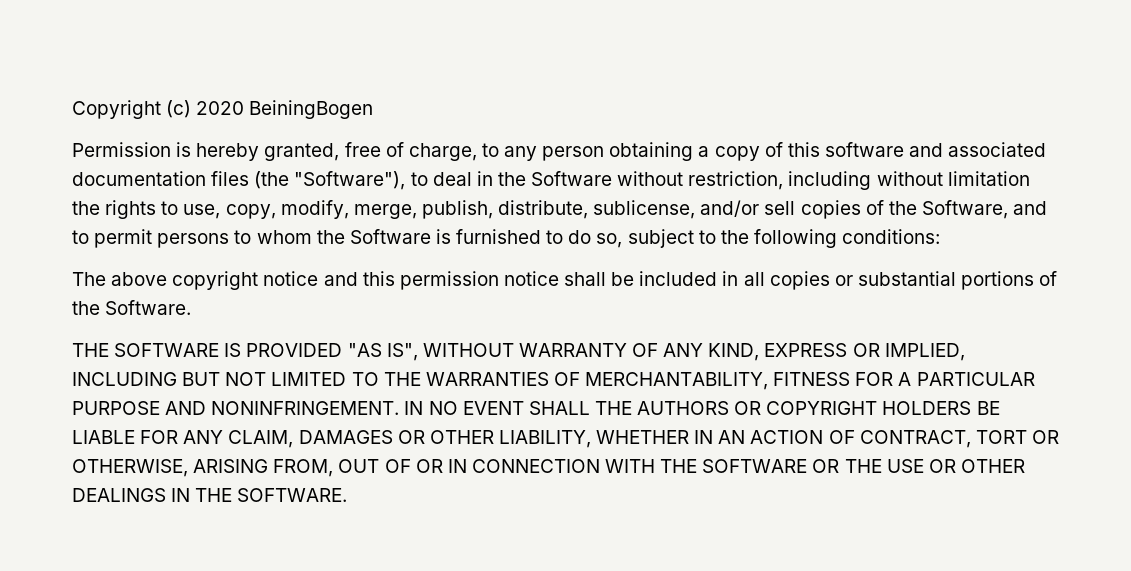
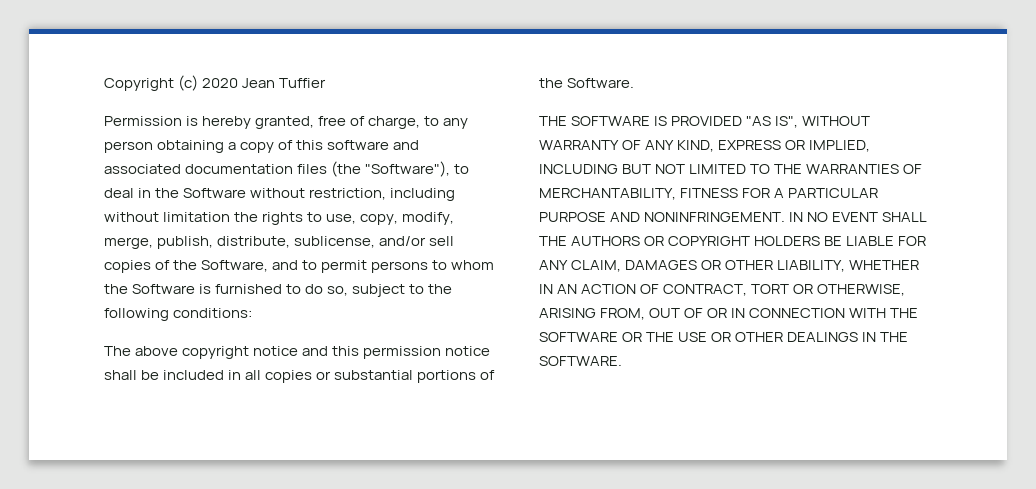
[249,100,374,119] BeiningBogen -> [242,78,327,88] Jean Tuffier

